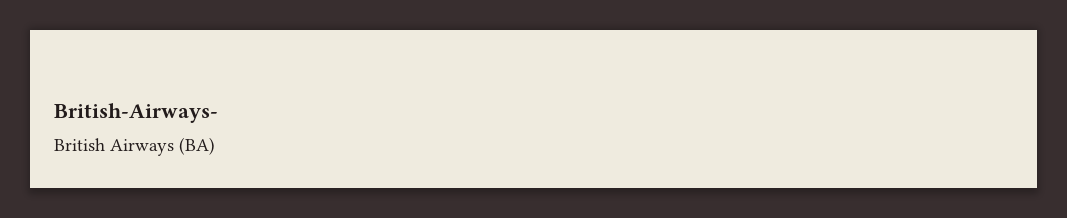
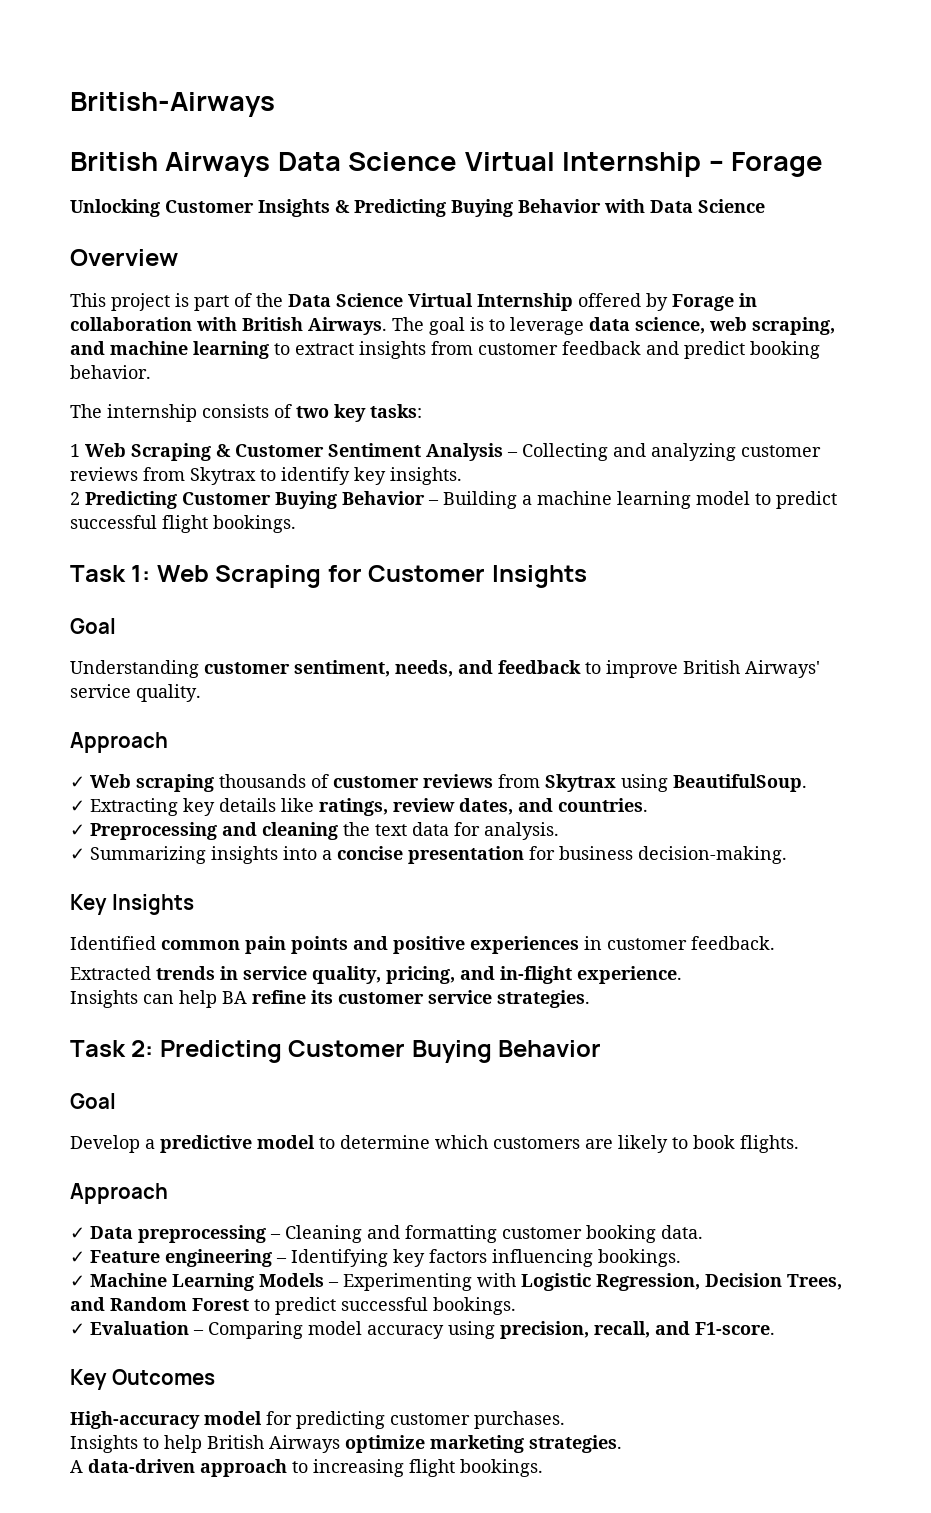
[54,103,218,123] [54,137,215,156] British-Airways- // British Airways (BA) -> [70,92,275,117] [70,152,823,177] [70,199,765,217] [70,249,178,266] [70,293,757,311] [70,317,835,335] [70,341,820,359] [70,365,151,379] [70,404,422,422] [70,443,821,461] [70,467,462,485] [70,491,837,509] [70,515,296,533] [70,565,587,588] [70,618,116,634] [70,660,820,678] [70,684,201,702] [70,732,168,753] [70,774,807,792] [70,798,648,816] [70,822,559,840] [70,846,787,864] [70,894,194,915] [70,936,775,954] [70,966,682,984] [70,990,590,1008] [70,1040,602,1063] [70,1093,116,1109] [70,1135,799,1153] [70,1183,168,1204] [70,1225,703,1243] [70,1249,681,1267] [70,1273,842,1291] [70,1297,516,1315] [70,1321,775,1339] [70,1369,215,1390] [70,1411,565,1429] [70,1435,622,1453] [70,1459,543,1477] British-Airways // British Airways Data Science Virtual Internship – Forage // Unlocking Customer Insights & Predicting Buying Behavior with Data Science // Overview // This project is part of the Data Science Virtual Internship offered by Forage in collaboration with British Airways. The goal is to leverage data science, web scraping, and machine learning to extract insights from customer feedback and predict booking behavior. // The internship consists of two key tasks: // 1 Web Scraping & Customer Sentiment Analysis – Collecting and analyzing customer reviews from Skytrax to identify key insights. // 2 Predicting Customer Buying Behavior – Building a machine learning model to predict successful flight bookings. // Task 1: Web Scraping for Customer Insights // Goal // Understanding customer sentiment, needs, and feedback to improve British Airways' service quality. // Approach // ✓ Web scraping thousands of customer reviews from Skytrax using BeautifulSoup. // ✓ Extracting key details like ratings, review dates, and countries. // ✓ Preprocessing and cleaning the text data for analysis. // ✓ Summarizing insights into a concise presentation for business decision-making. // Key Insights // Identified common pain points and positive experiences in customer feedback. // Extracted trends in service quality, pricing, and in-flight experience. // Insights can help BA refine its customer service strategies. // Task 2: Predicting Customer Buying Behavior // Goal // Develop a predictive model to determine which customers are likely to book flights. // Approach // ✓ Data preprocessing – Cleaning and formatting customer booking data. // ✓ Feature engineering – Identifying key factors influencing bookings. // ✓ Machine Learning Models – Experimenting with Logistic Regression, Decision Trees, and Random Forest to predict successful bookings. // ✓ Evaluation – Comparing model accuracy using precision, recall, and F1-score. // Key Outcomes // High-accuracy model for predicting customer purchases. // Insights to help British Airways optimize marketing strategies. // A data-driven approach to increasing flight bookings.

